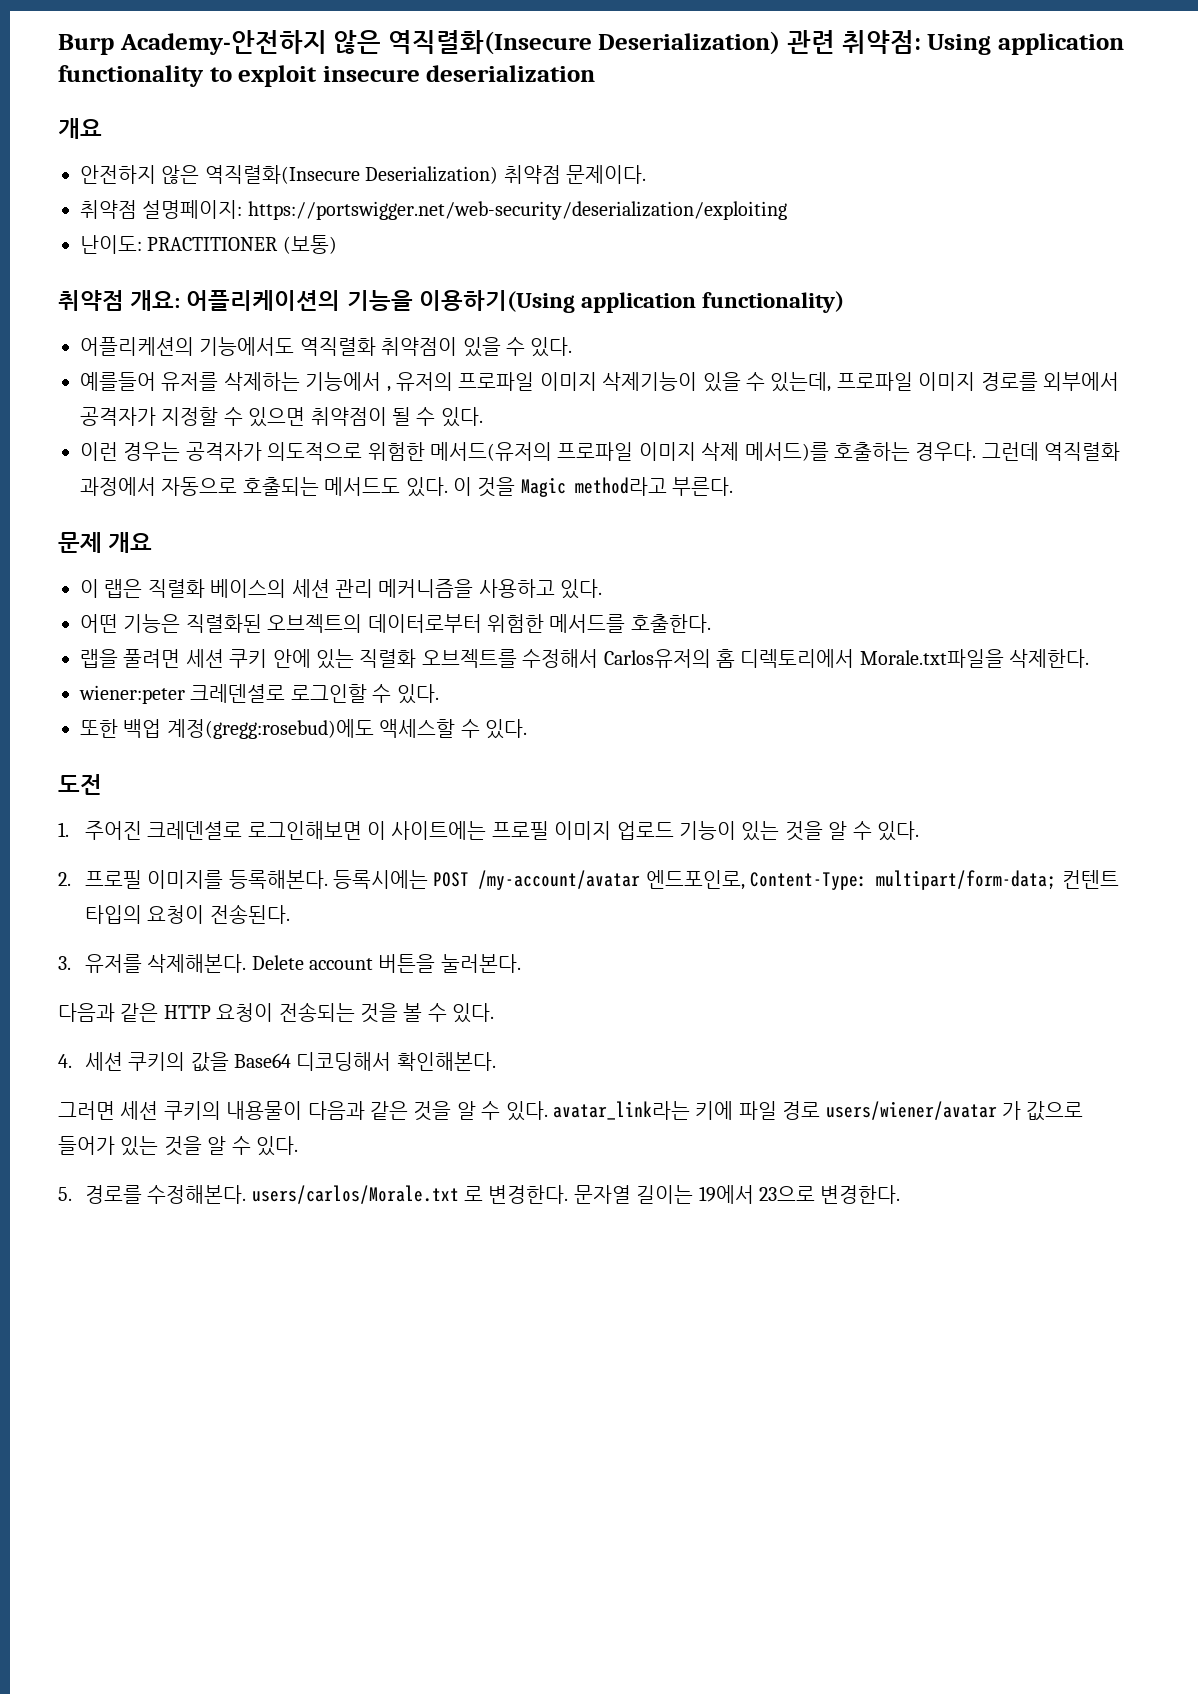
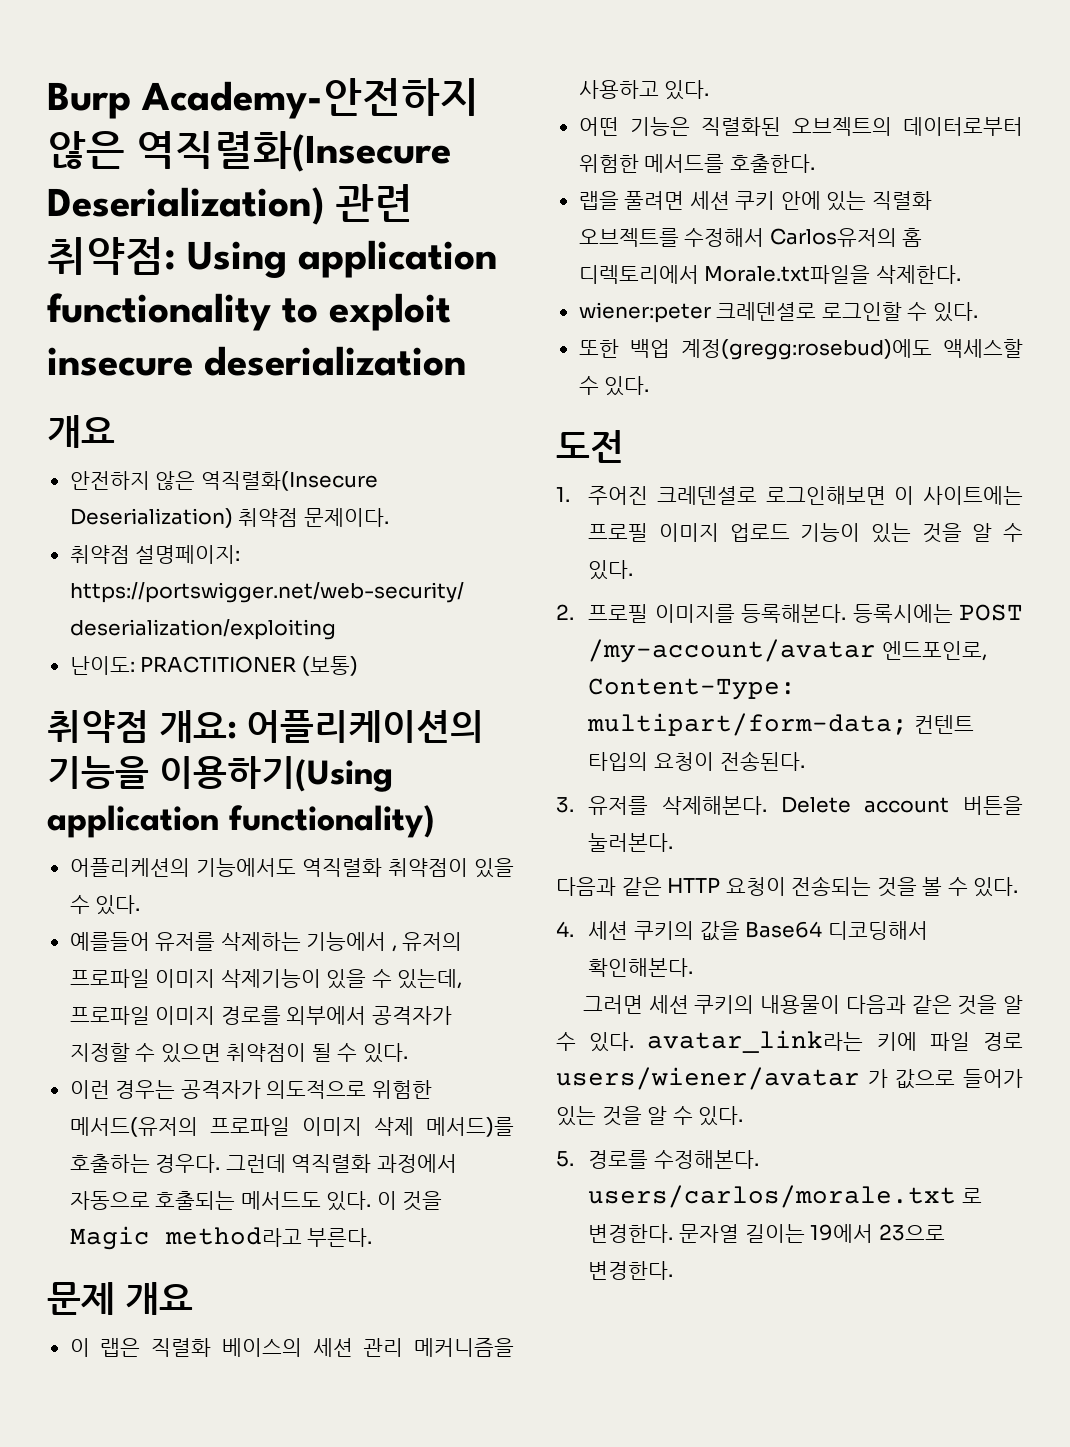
[251,1185,459,1204] users/carlos/Morale.txt -> [588,1185,957,1208] users/carlos/morale.txt

